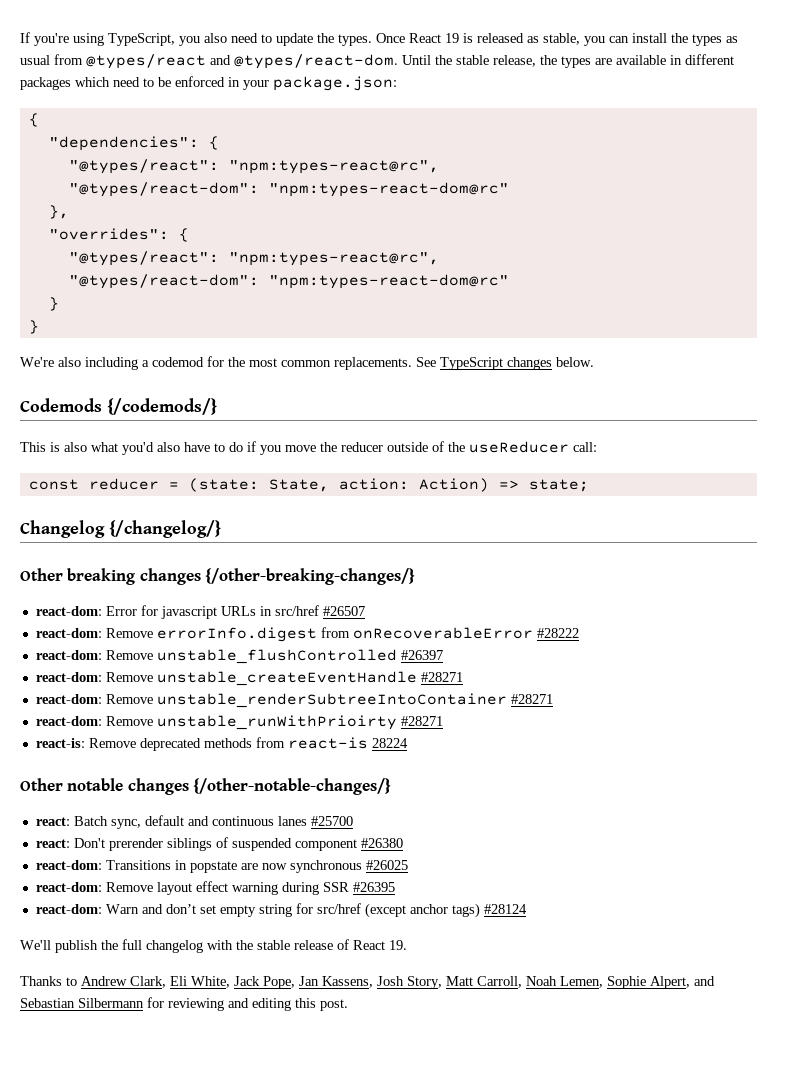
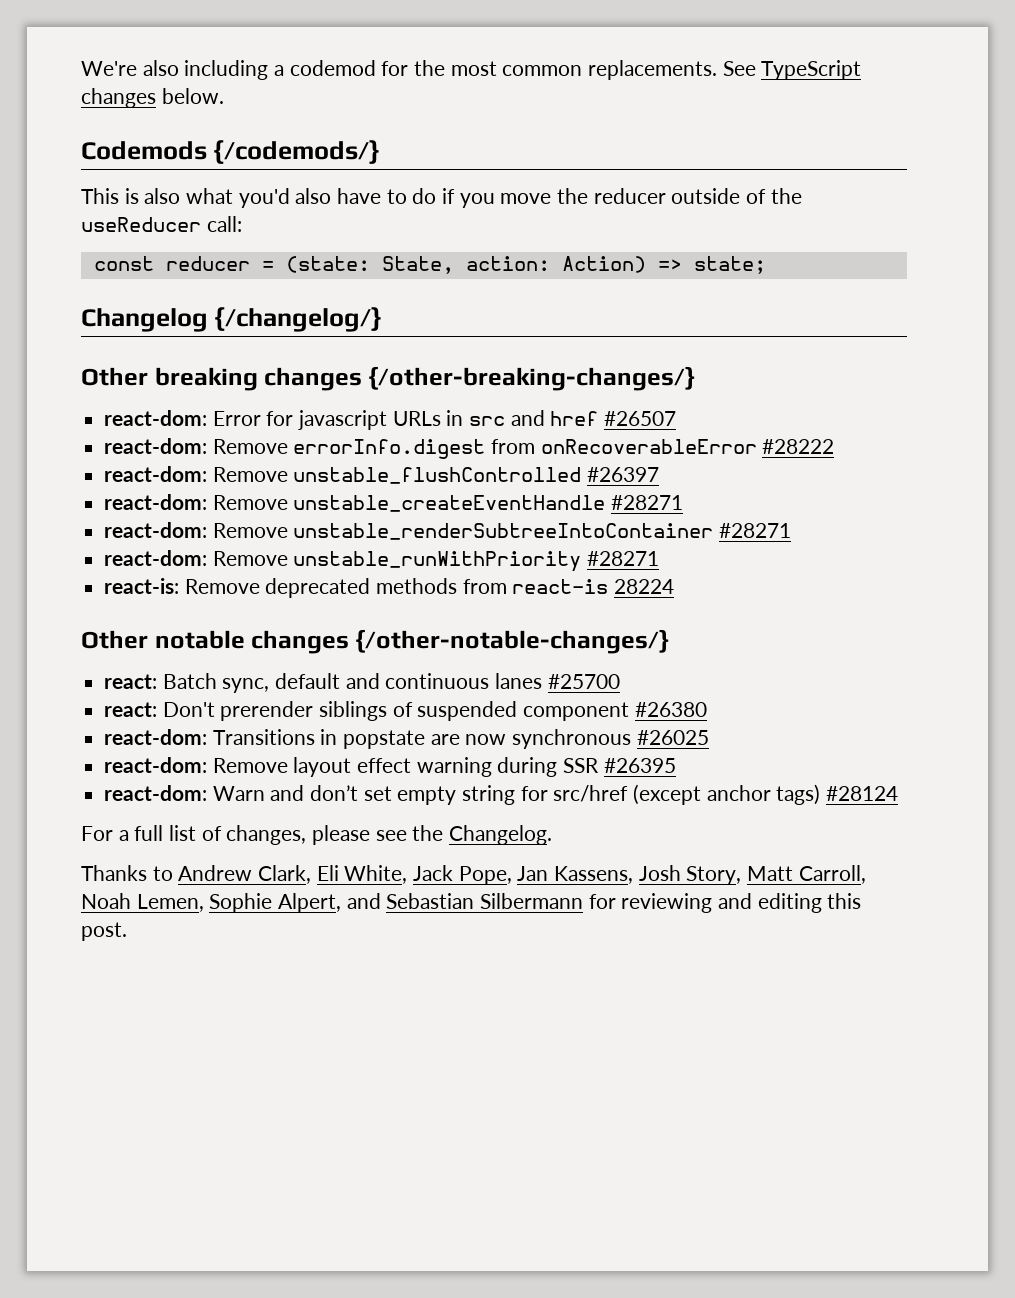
[20,32,738,46] [20,54,734,69] [20,76,397,91] [28,113,39,127] [48,136,219,151] [68,159,439,174] [68,182,509,197] [48,205,69,219] [48,228,189,242] [68,251,439,266] [68,274,509,289] [48,297,59,311] [28,320,39,334] If you're using TypeScript, you also need to update the types. Once React 19 is released as stable, you can install the types as usual from @types/react and @types/react-dom. Until the stable release, the types are available in different packages which need to be enforced in your package.json: // { // "dependencies": { // "@types/react": "npm:types-react@rc", // "@types/react-dom": "npm:types-react-dom@rc" // }, // "overrides": { // "@types/react": "npm:types-react@rc", // "@types/react-dom": "npm:types-react-dom@rc" // } // } // -> (81, 68) none
[274,605,319,616] src/href -> [469,410,599,426] src and href
[156,715,397,730] unstable_runWithPrioirty -> [293,551,582,572] unstable_runWithPriority
[20,939,407,953] We'll publish the full changelog with the stable release of React 19. -> [81,825,553,845] For a full list of changes, please see the Changelog.

